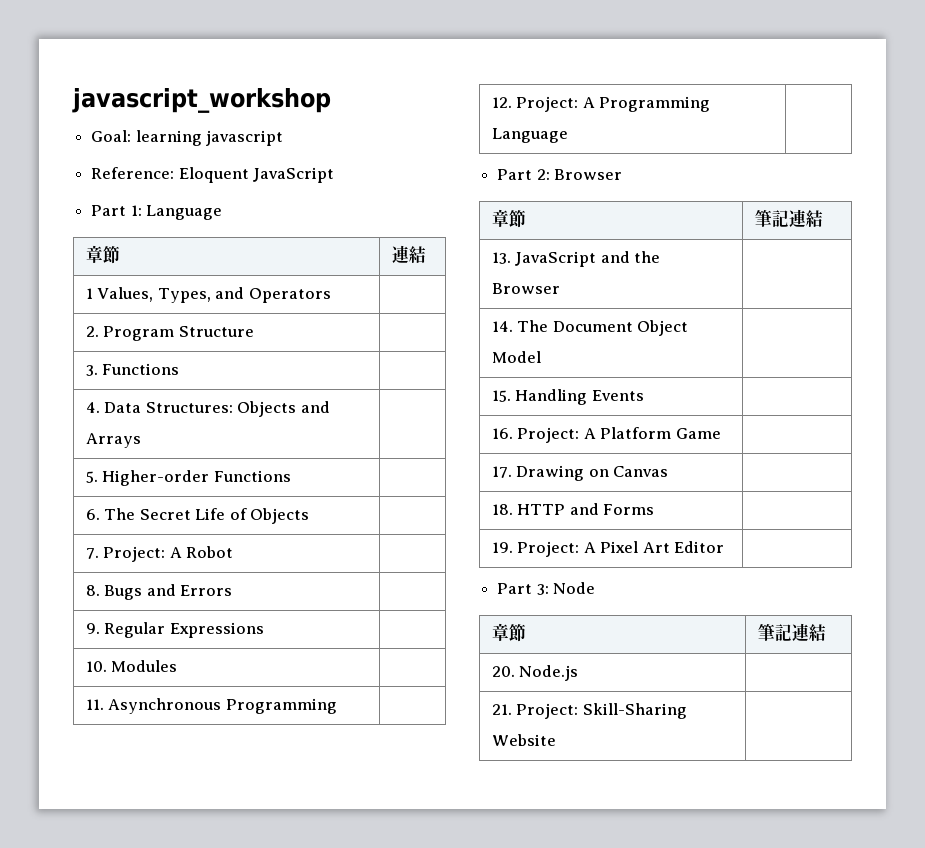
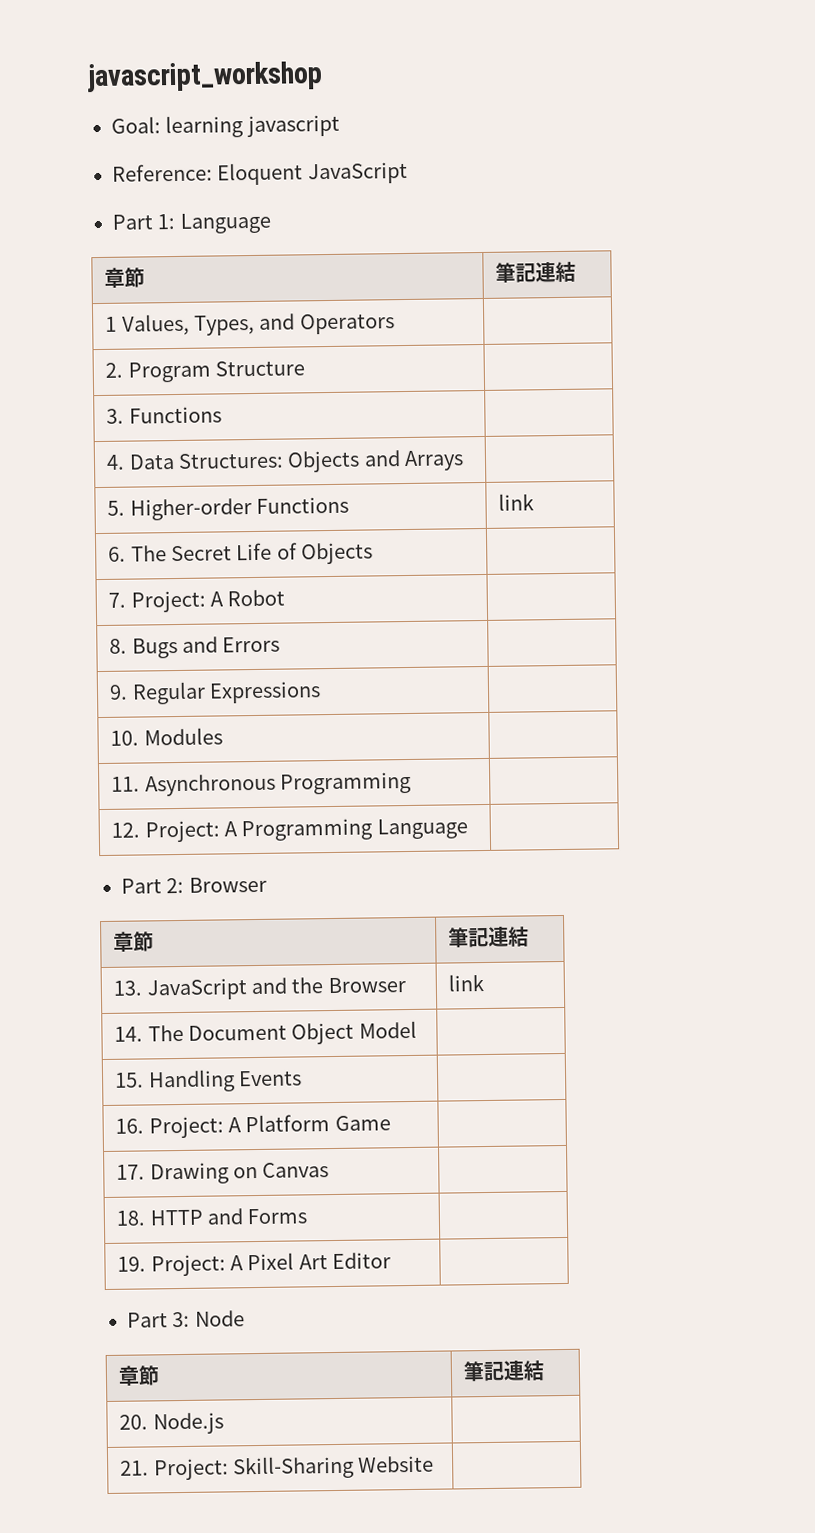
(120, 254) none -> [495,262,537,283] 筆記
(291, 476) none -> [498,493,535,511] link
(560, 288) none -> [448,974,485,992] link

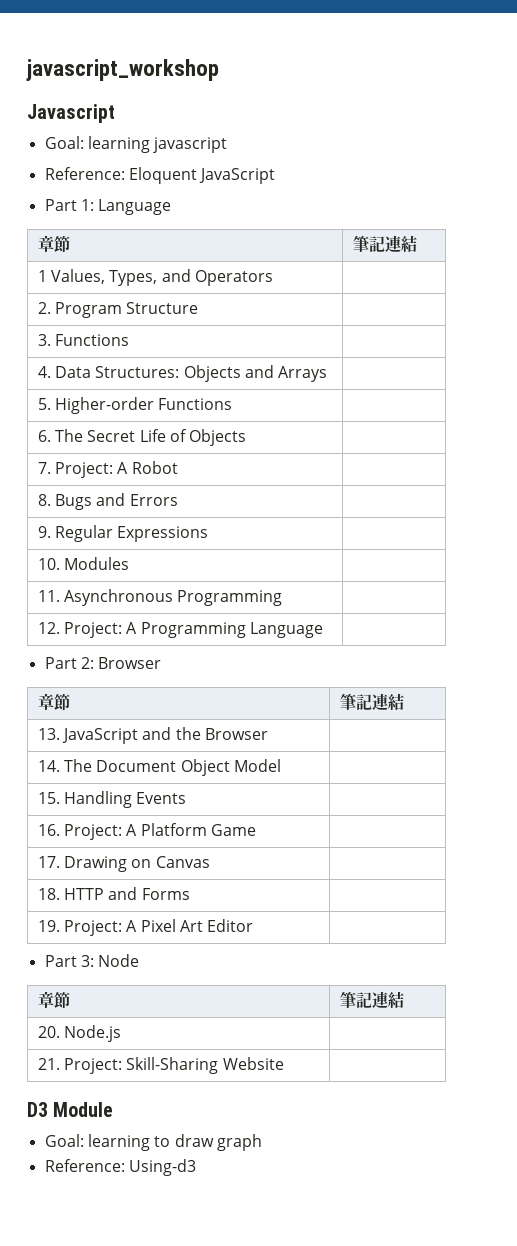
(323, 77) none -> [27,104,115,123] // Javascript
[498,493,535,511] link -> (233, 404) none
[448,974,485,992] link -> (269, 734) none
(435, 1464) none -> [27,1102,114,1117] [44,1134,262,1151] [44,1159,196,1176] // D3 Module // Goal: learning to draw graph // Reference: Using-d3

